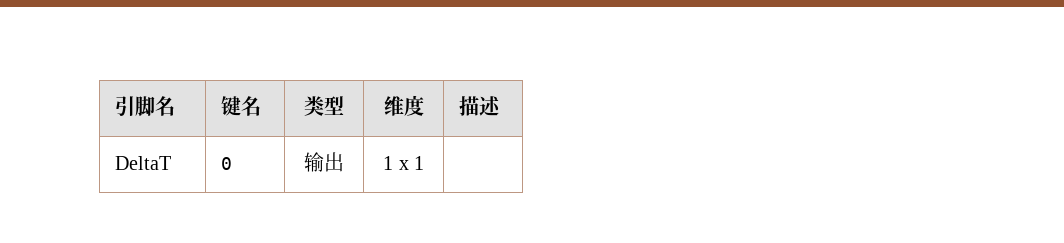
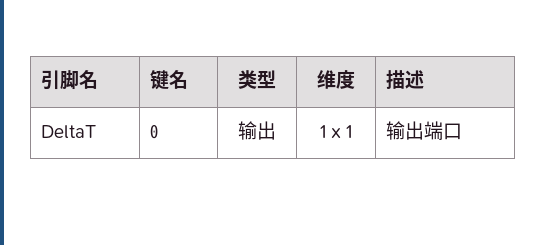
(424, 163) none -> [385,121,462,140] 输出端口

